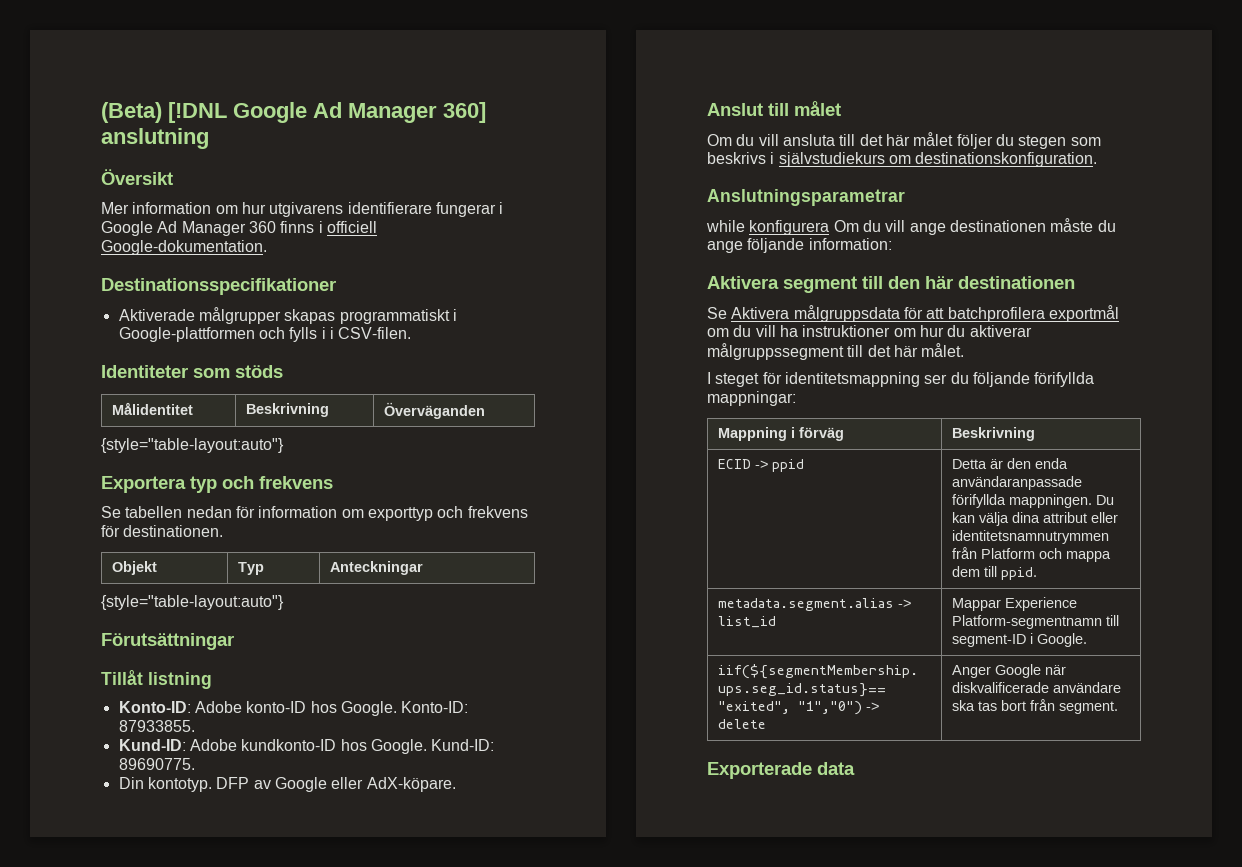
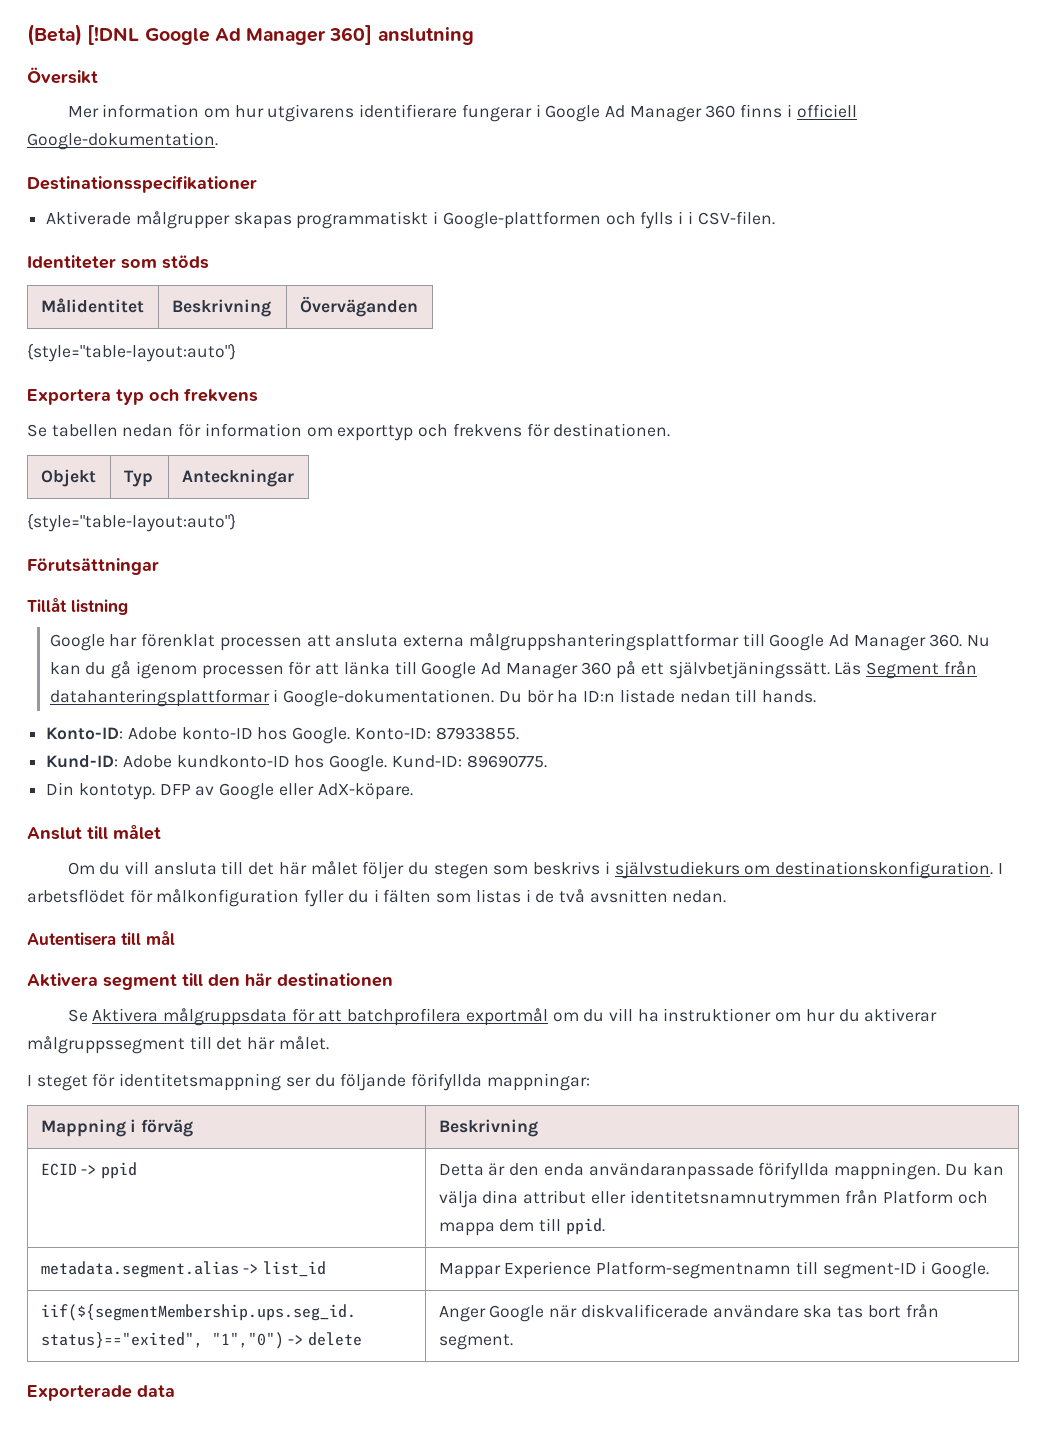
(212, 680) none -> [49,633,991,651] [49,661,977,679] [49,689,816,707] // Google har förenklat processen att ansluta externa målgruppshanteringsplattformar till Google Ad Manager 360. Nu kan du gå igenom processen för att länka till Google Ad Manager 360 på ett självbetjäningssätt. Läs Segment från datahanteringsplattformar i Google-dokumentationen. Du bör ha ID:n listade nedan till hands.
[707,189,905,206] [706,218,1116,235] [707,238,892,253] // Anslutningsparametrar // while konfigurera Om du vill ange destinationen måste du ange följande information: -> [997,863,1003,874] [27,889,727,907] [27,931,175,946] I arbetsflödet för målkonfiguration fyller du i fälten som listas i de två avsnitten nedan. // Autentisera till mål

